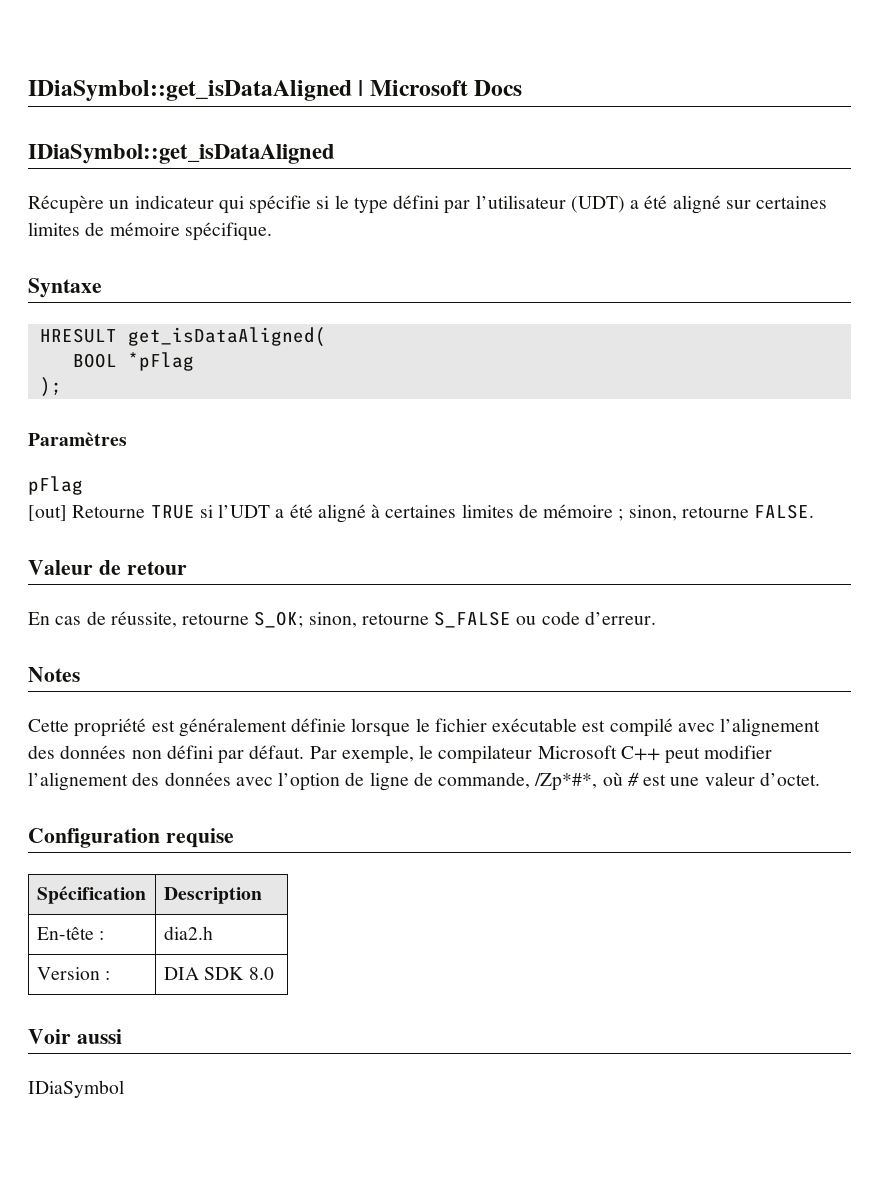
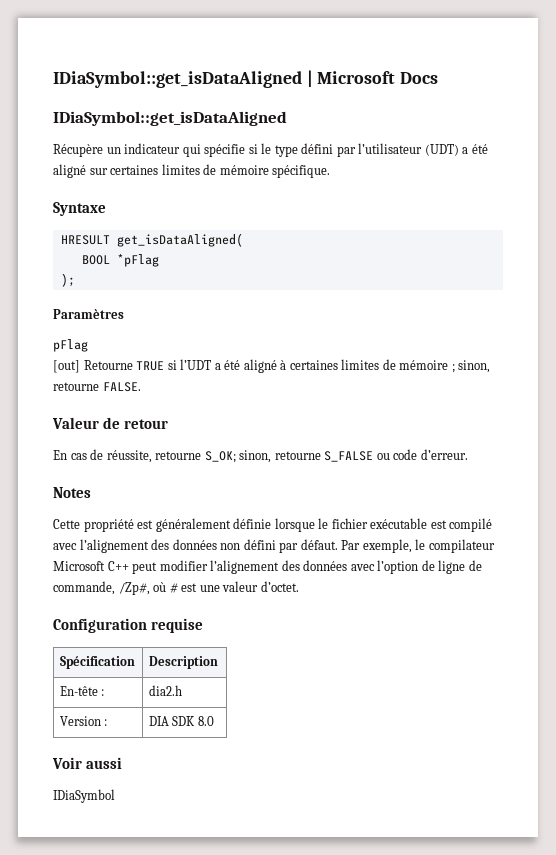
[534,773,598,791] /Zp*#*, -> [118,582,150,595] /Zp#,

